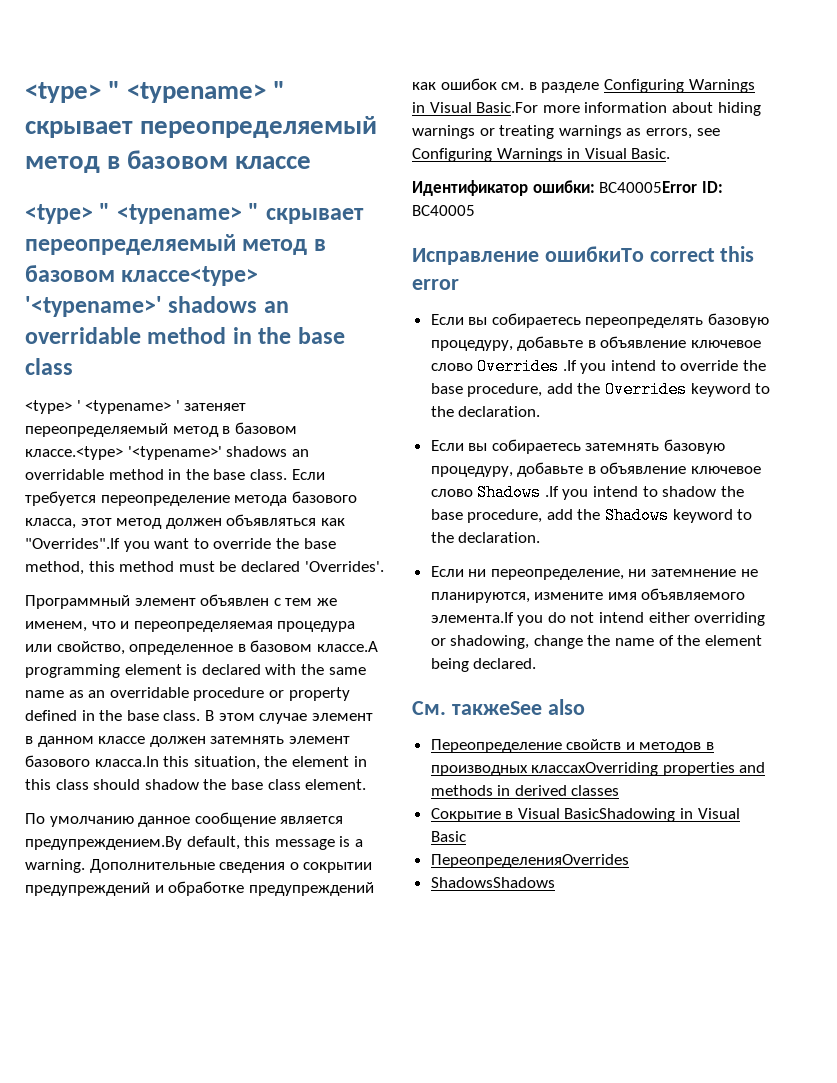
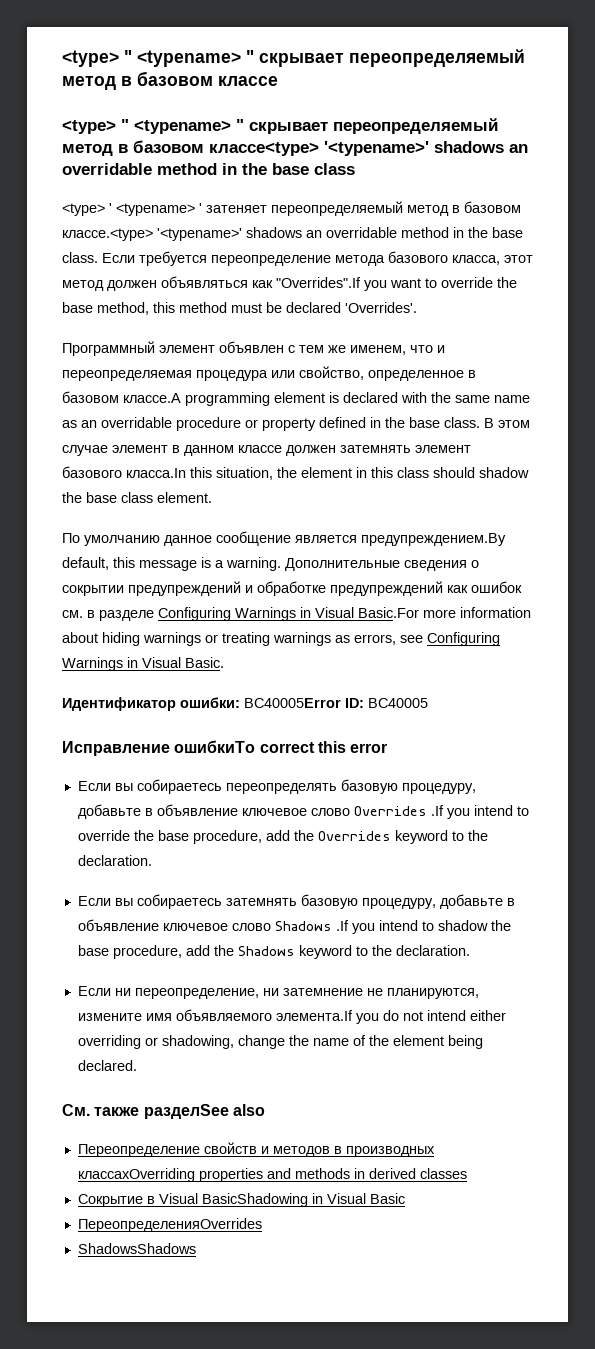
[451,701,542,715] такжеSee -> [94,1104,229,1119] также разделSee

